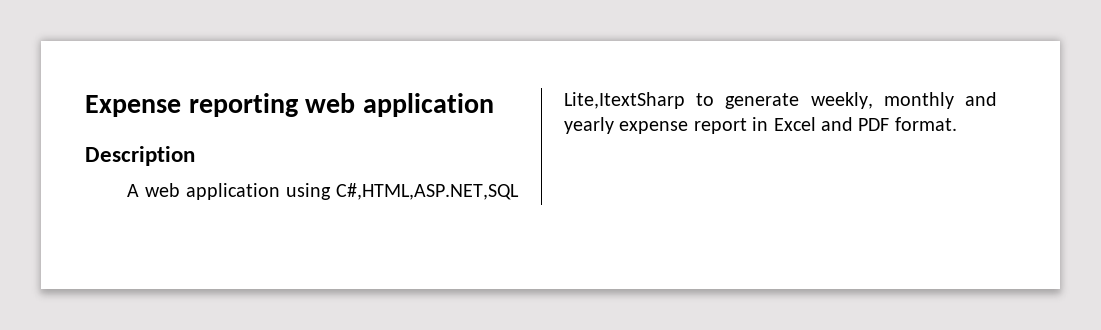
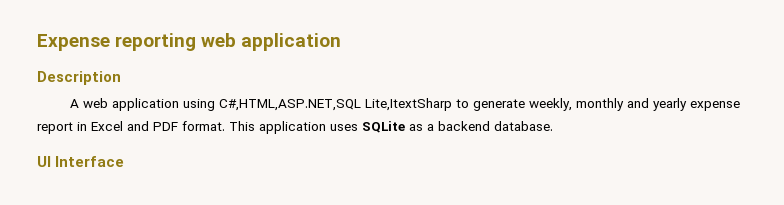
(957, 124) none -> [229,121,553,134] [37,156,125,167] This application uses SQLite as a backend database. // UI Interface

